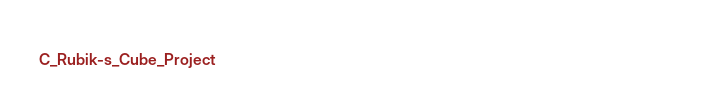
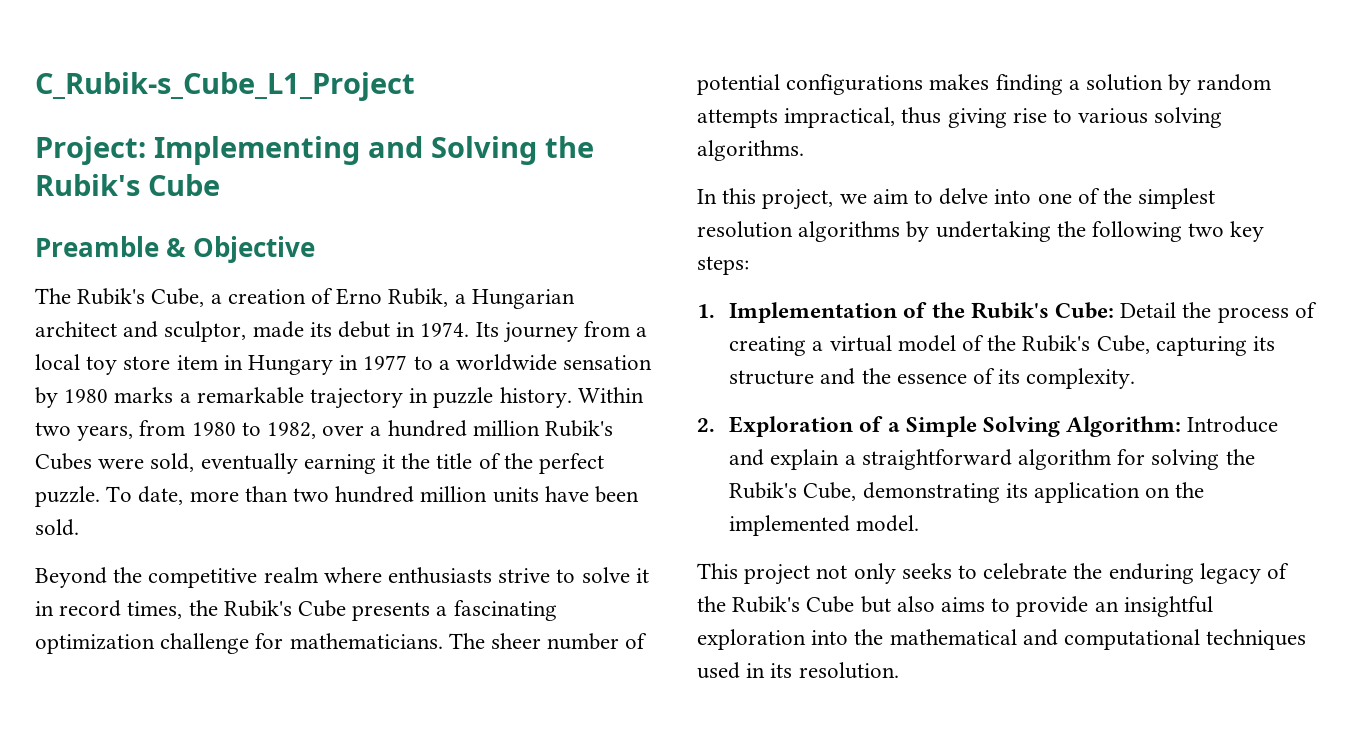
[39,53,216,68] C_Rubik-s_Cube_Project -> [35,72,415,101] [35,136,594,165] [35,174,220,196] [35,236,316,263] [35,288,575,309] [35,321,648,343] [35,354,653,375] [35,387,644,409] [35,420,614,441] [35,453,605,474] [35,486,640,507] [35,519,79,536] [35,567,649,588] [35,600,557,621] [35,633,648,654] [697,74,1272,95] [697,107,1223,128] [697,140,804,161] [697,188,1216,210] [697,221,1265,242] [697,256,749,275] [697,302,1317,323] [729,335,1276,356] [729,368,1136,389] [697,416,1279,437] [729,449,1255,470] [729,482,1205,503] [729,515,920,536] [697,563,1290,585] [697,596,1213,617] [697,629,1307,650] [697,662,899,679] C_Rubik-s_Cube_L1_Project // Project: Implementing and Solving the Rubik's Cube // Preamble & Objective // The Rubik's Cube, a creation of Erno Rubik, a Hungarian architect and sculptor, made its debut in 1974. Its journey from a local toy store item in Hungary in 1977 to a worldwide sensation by 1980 marks a remarkable trajectory in puzzle history. Within two years, from 1980 to 1982, over a hundred million Rubik's Cubes were sold, eventually earning it the title of the perfect puzzle. To date, more than two hundred million units have been sold. // Beyond the competitive realm where enthusiasts strive to solve it in record times, the Rubik's Cube presents a fascinating optimization challenge for mathematicians. The sheer number of potential configurations makes finding a solution by random attempts impractical, thus giving rise to various solving algorithms. // In this project, we aim to delve into one of the simplest resolution algorithms by undertaking the following two key steps: // 1. Implementation of the Rubik's Cube: Detail the process of creating a virtual model of the Rubik's Cube, capturing its structure and the essence of its complexity. // 2. Exploration of a Simple Solving Algorithm: Introduce and explain a straightforward algorithm for solving the Rubik's Cube, demonstrating its application on the implemented model. // This project not only seeks to celebrate the enduring legacy of the Rubik's Cube but also aims to provide an insightful exploration into the mathematical and computational techniques used in its resolution.

